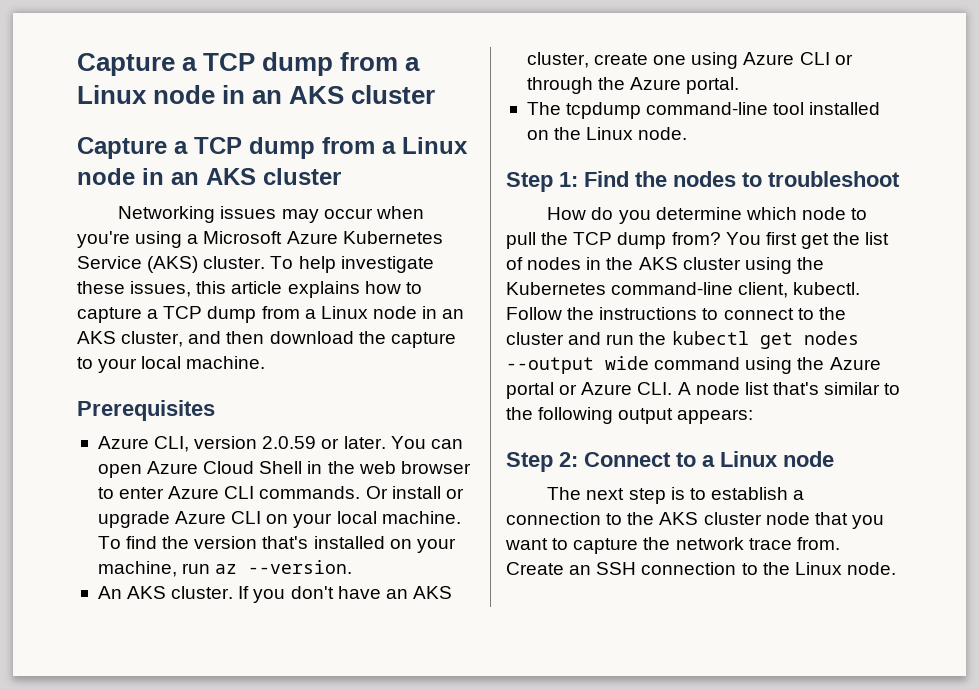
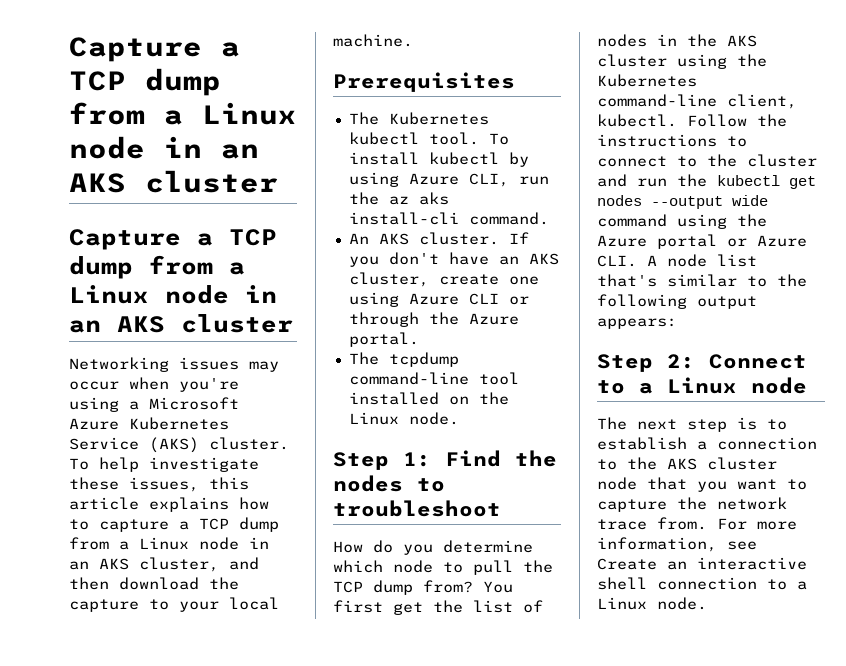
[97,436,463,452] [97,461,471,478] [97,486,464,499] [97,511,461,528] [97,536,456,553] [97,560,353,577] Azure CLI, version 2.0.59 or later. You can open Azure Cloud Shell in the web browser to enter Azure CLI commands. Or install or upgrade Azure CLI on your local machine. To find the version that's installed on your machine, run az --version. -> [348,112,489,125] [348,132,509,145] [348,152,529,167] [348,172,549,187] [348,192,449,205] [348,212,549,225] The Kubernetes kubectl tool. To install kubectl by using Azure CLI, run the az aks install-cli command.
[506,562,790,575] Create an SSH connection to the -> [717,518,797,530] [597,537,757,552] [597,557,807,570] [597,577,807,590] For more information, see Create an interactive shell connection to a

